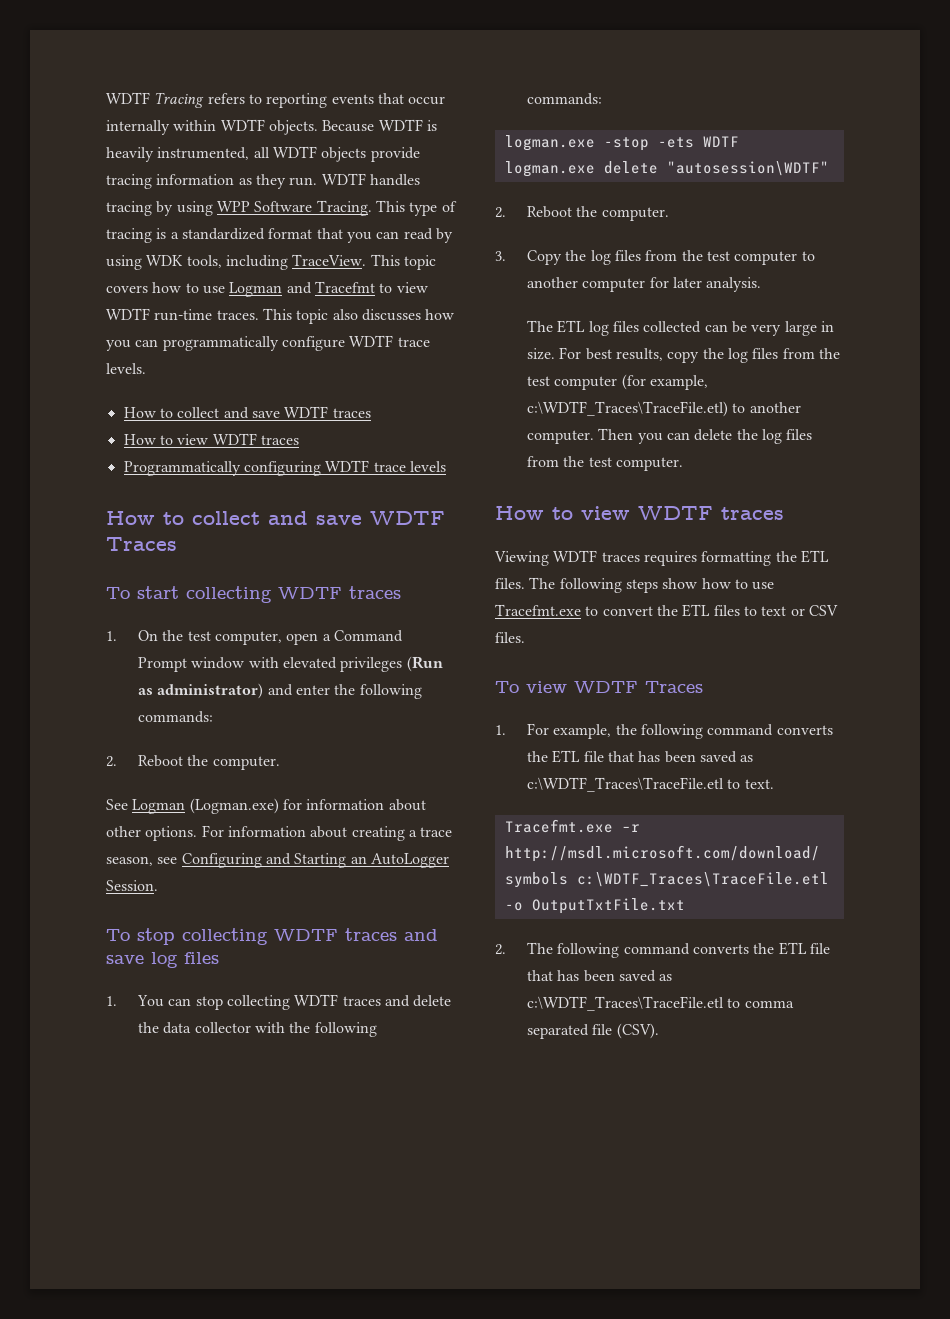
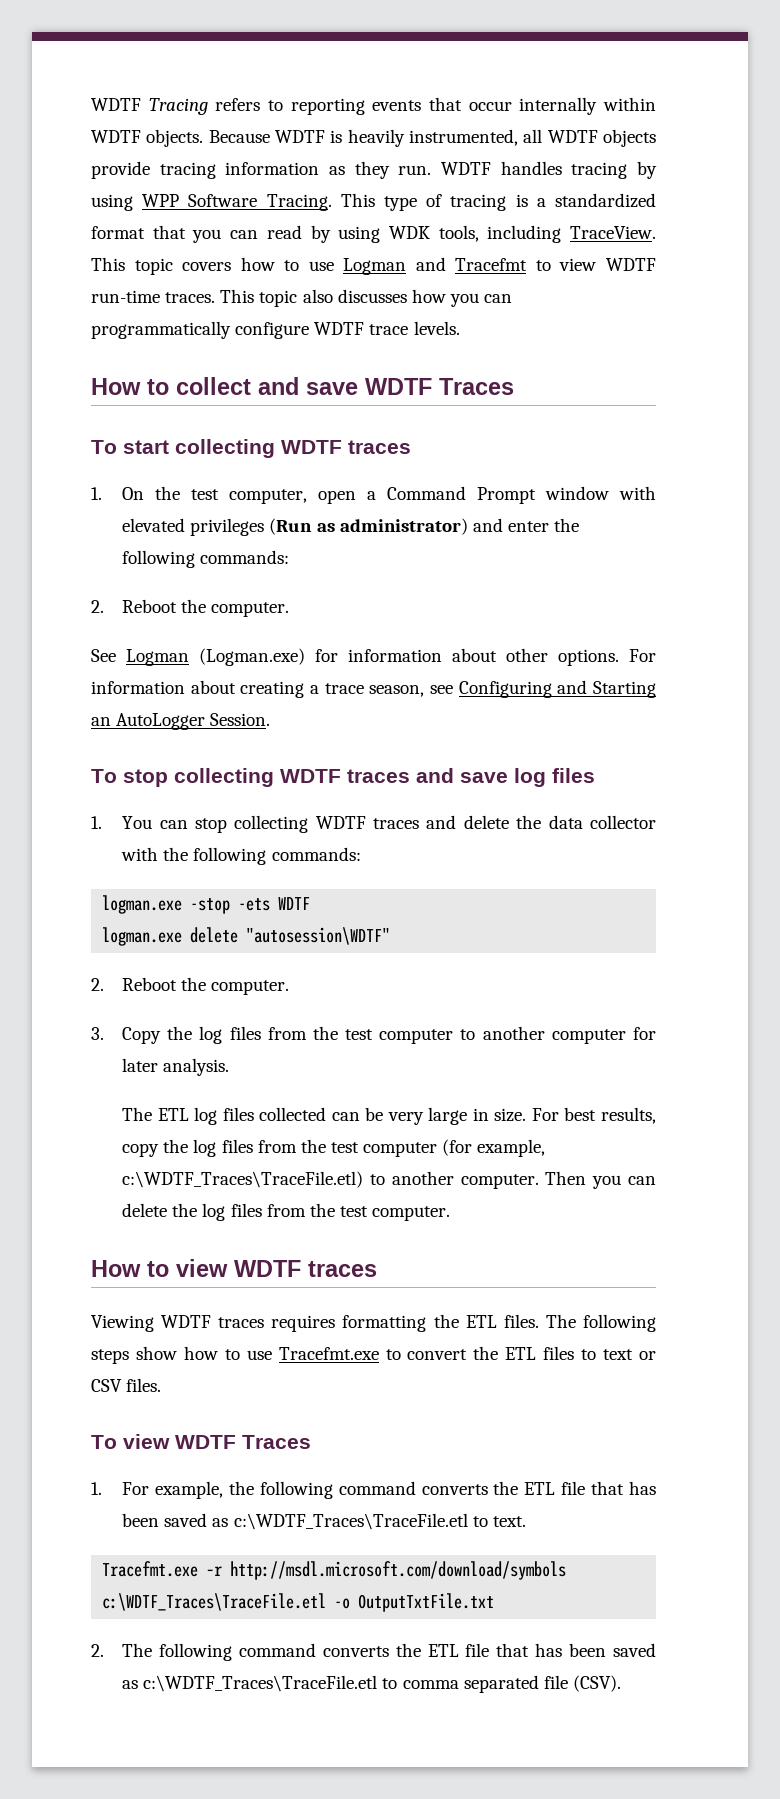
[123,406,371,419] [123,433,299,445] [123,460,446,476] // How to collect and save WDTF traces // How to view WDTF traces // Programmatically configuring WDTF trace levels -> (460, 328) none

